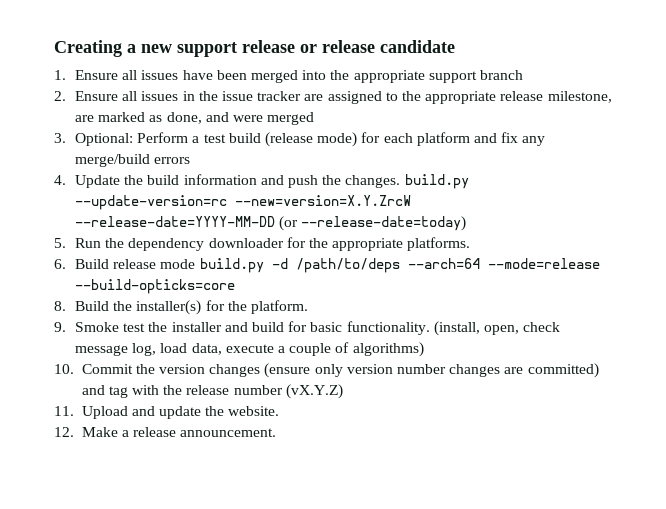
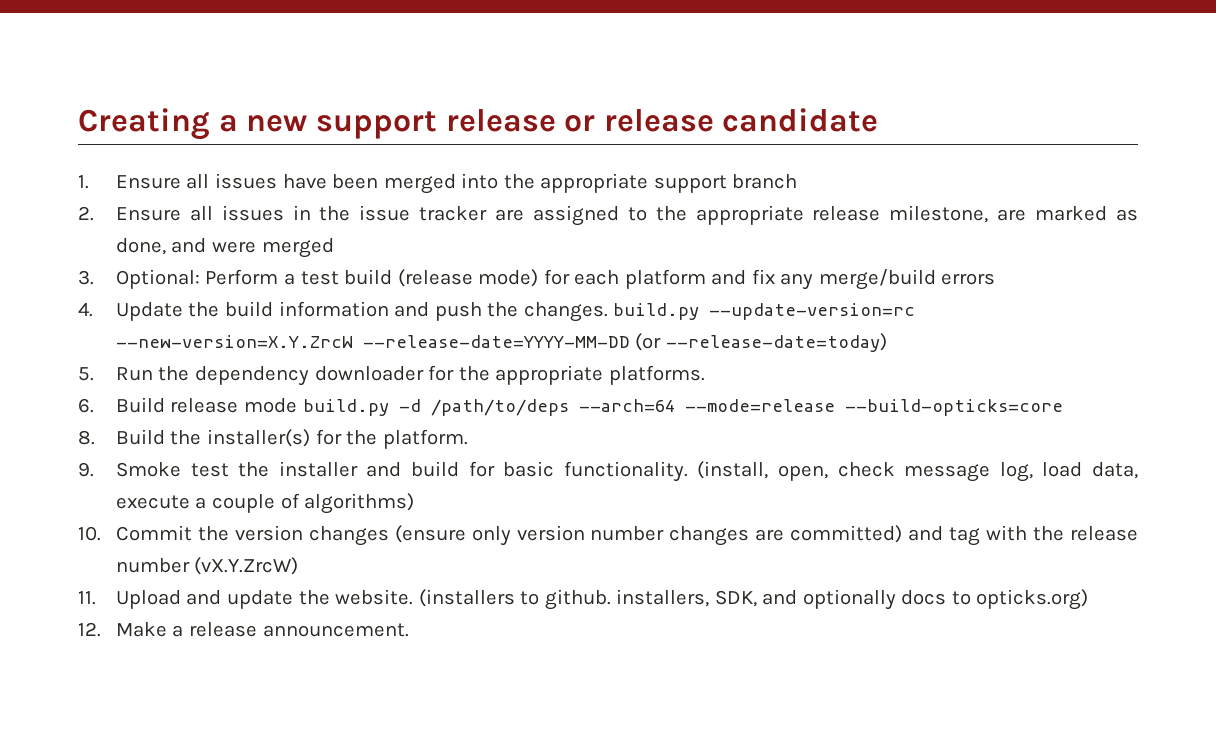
[235,195,412,206] --new=version=X.Y.ZrcW -> [115,335,353,348] --new-version=X.Y.ZrcW
[285,384,343,399] (vX.Y.Z) -> [194,557,299,575] (vX.Y.ZrcW)
(280, 411) none -> [418,589,1089,610] (installers to github. installers, SDK, and optionally docs to opticks.org)

